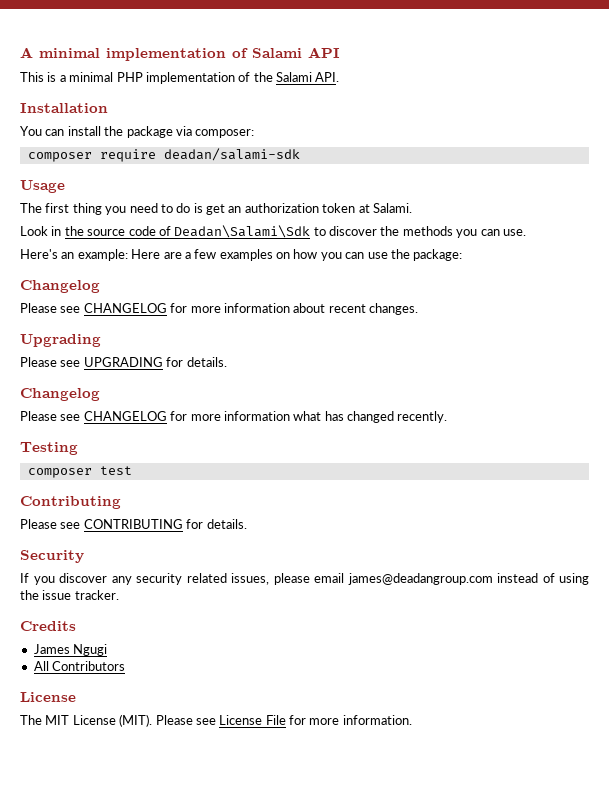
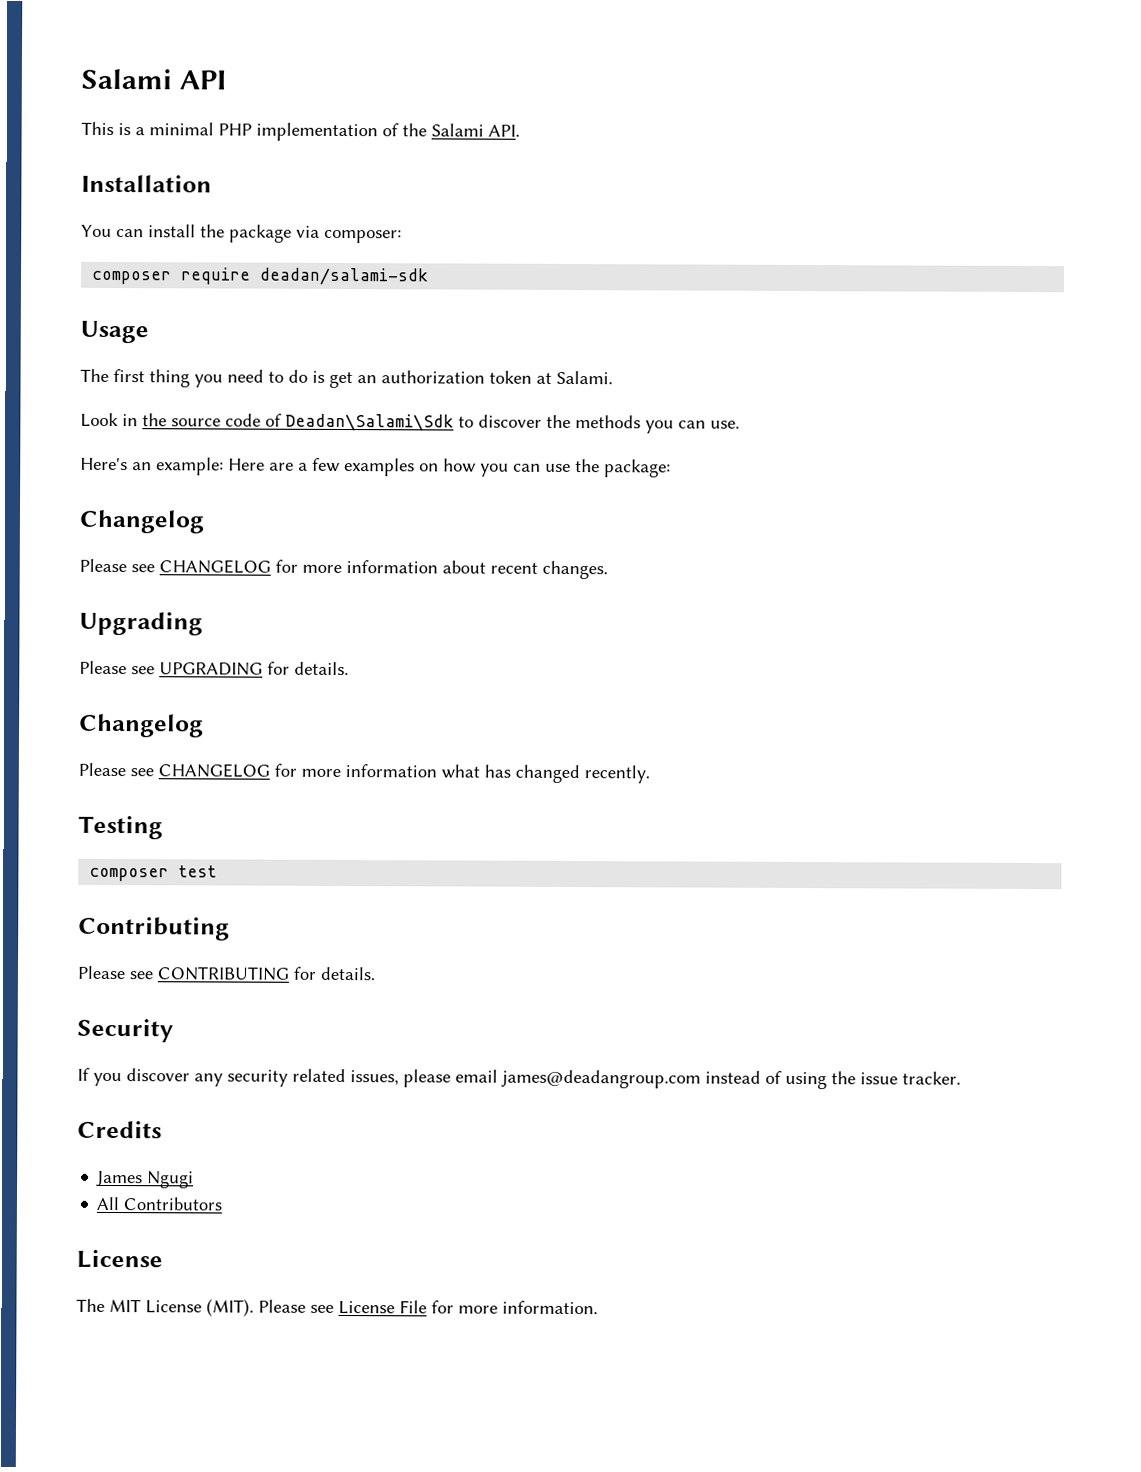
[20,47,248,61] A minimal implementation of -> (81, 79) none

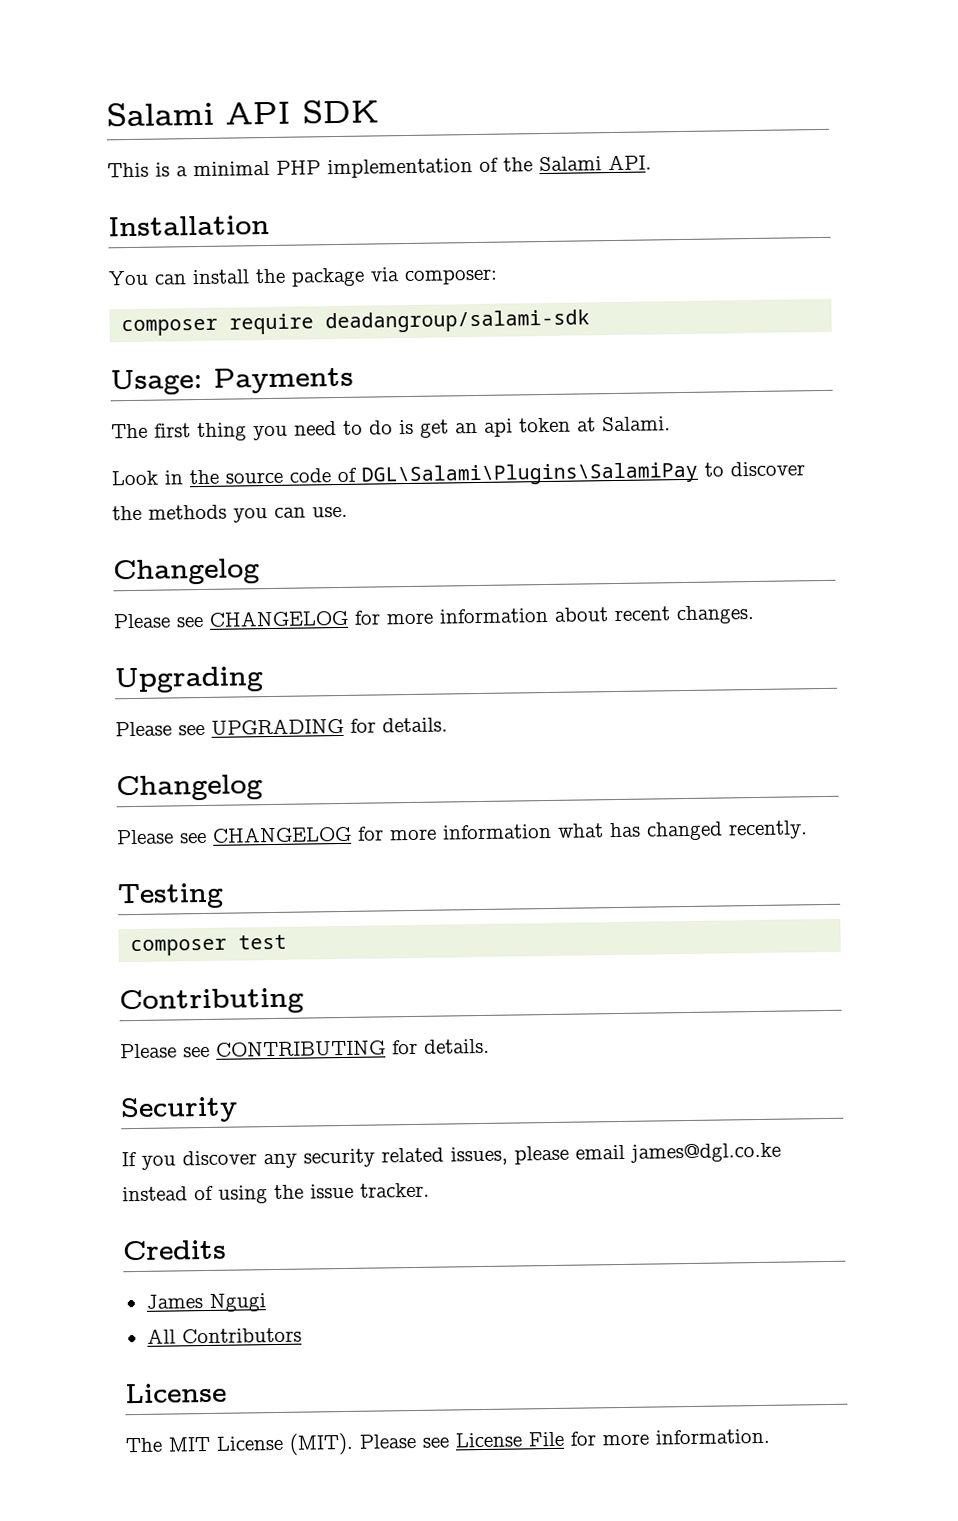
(227, 80) none -> [302,99,379,124] SDK
[259,267,430,286] [80,320,149,344] deadan/salami-sdk // Usage -> [325,309,591,334] [110,366,354,396] deadangroup/salami-sdk // Usage: Payments
[381,370,485,385] authorization -> [484,418,513,437] api
[285,413,454,432] Deadan\Salami\Sdk -> [361,461,698,487] DGL\Salami\Plugins\SalamiPay
[80,457,671,478] // Here's an example: Here are a few examples on how you can use the package: -> (348, 512) none
[501,1069,701,1089] james@deadangroup.com -> [630,1142,781,1163] james@dgl.co.ke

